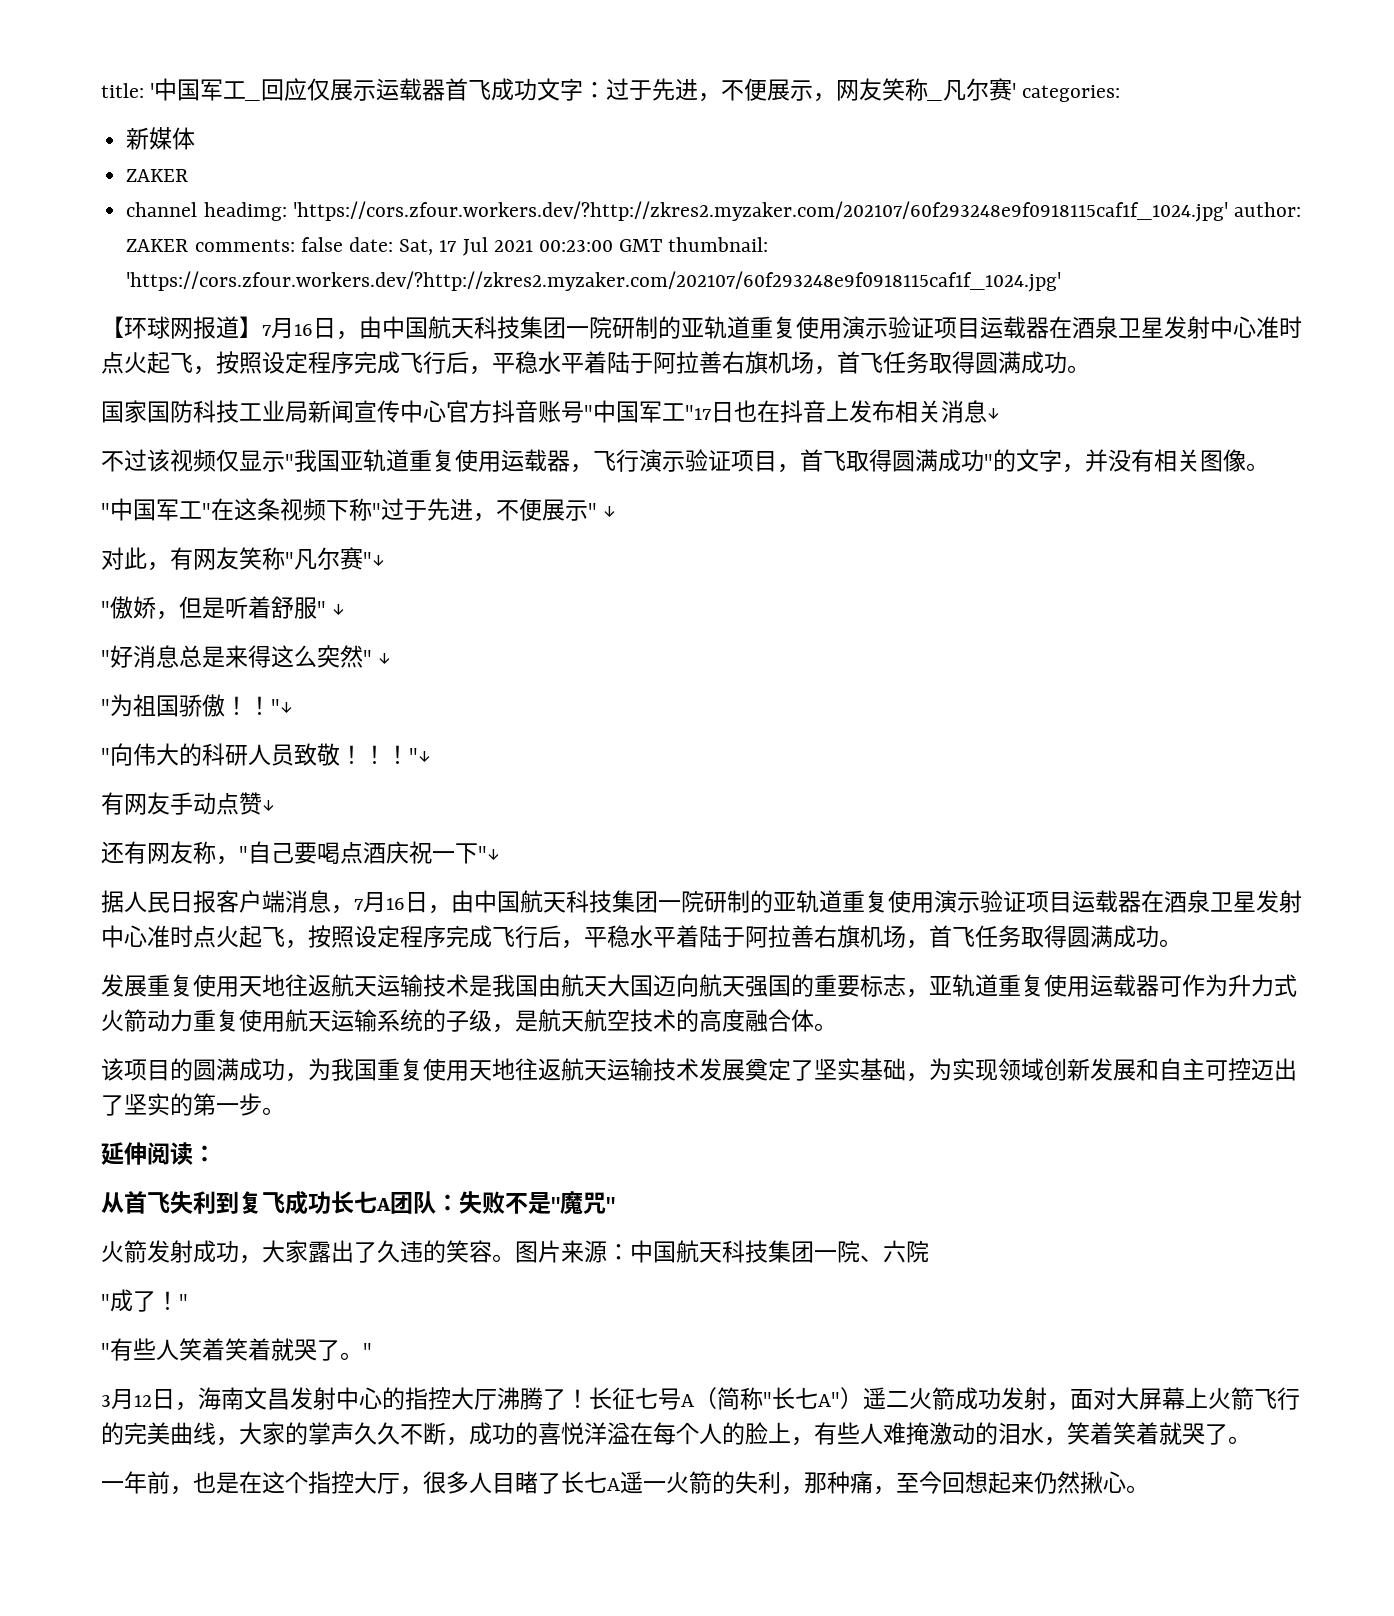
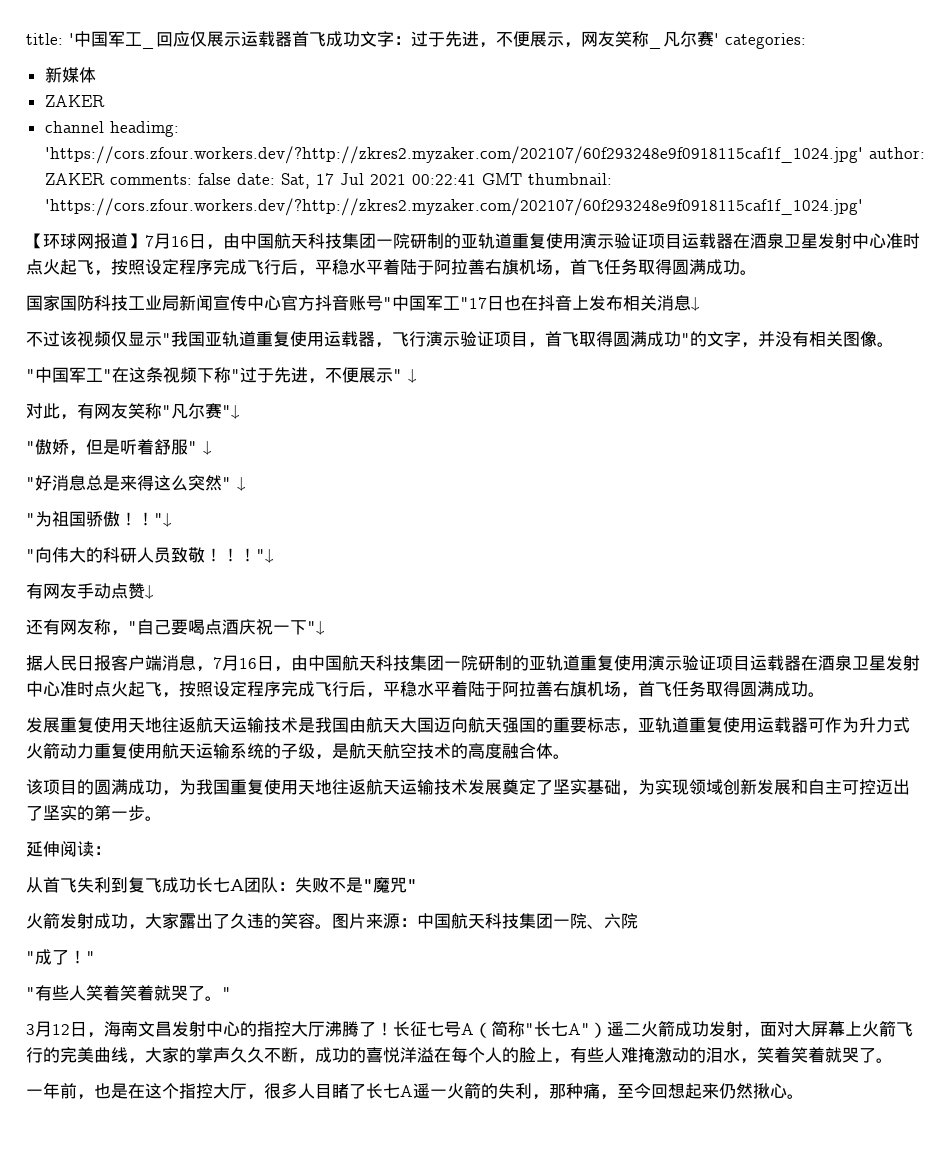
[538,240,613,252] 00:23:00 -> [411,174,476,185] 00:22:41

